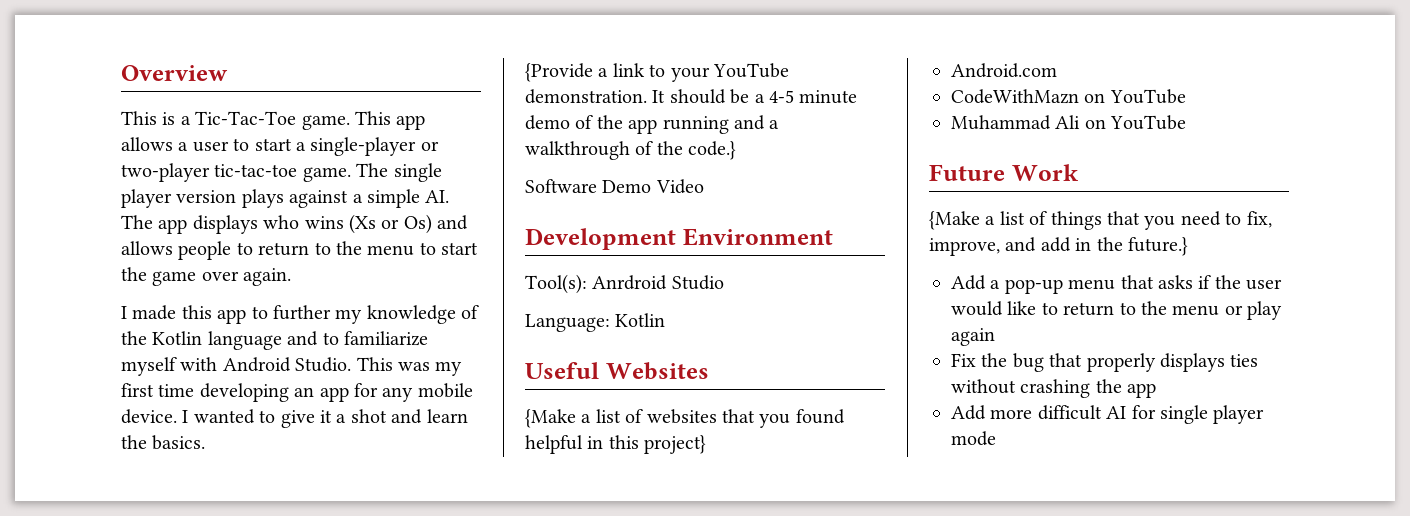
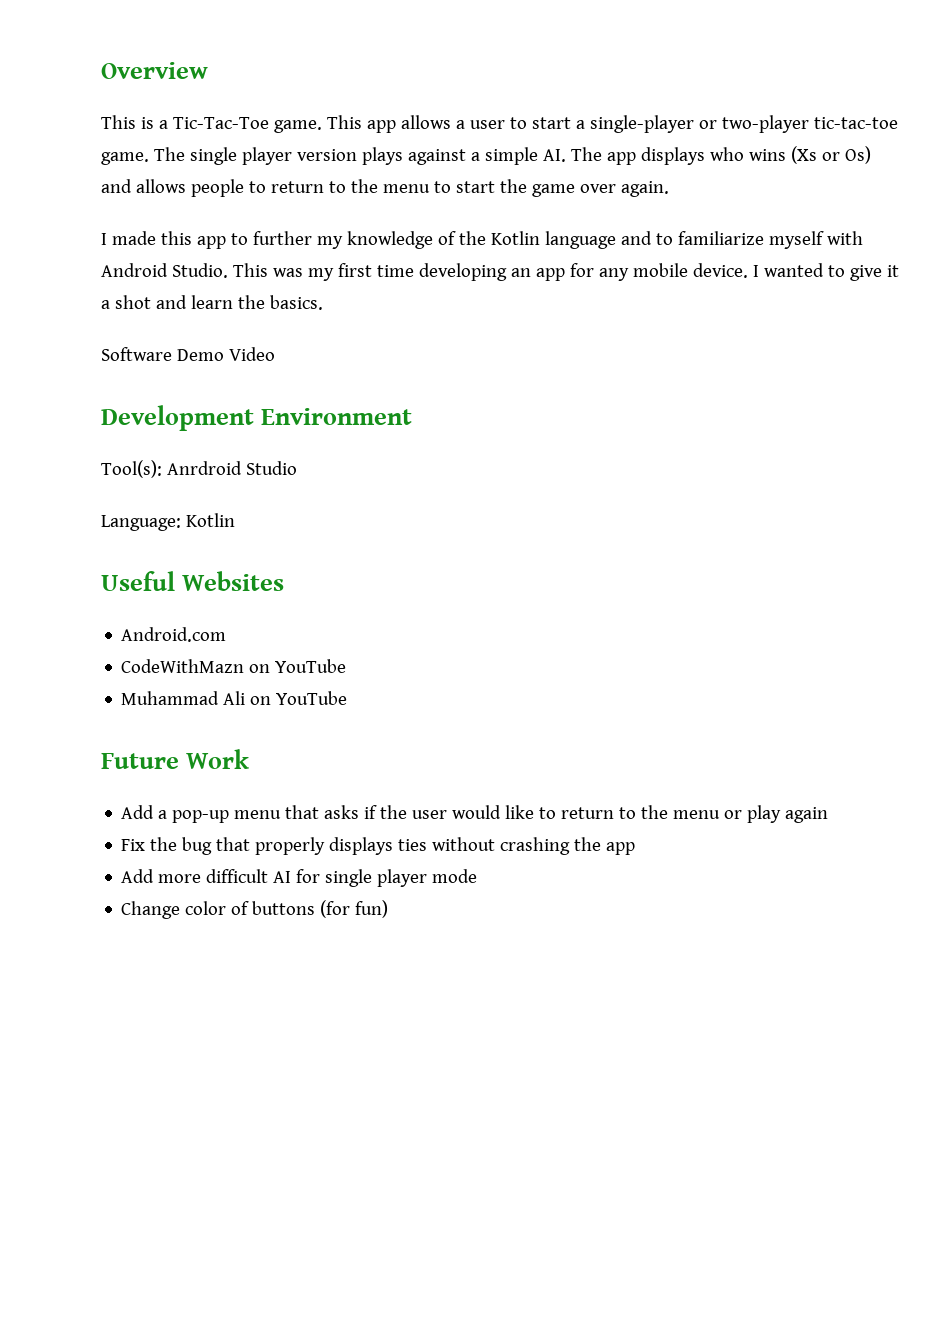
[525,63,789,82] [525,89,858,104] [525,115,780,134] [525,141,737,160] // {Provide a link to your YouTube demonstration. It should be a 4-5 minute demo of the app running and a walkthrough of the code.} -> (323, 302) none
[525,409,845,428] [525,435,707,454] // {Make a list of websites that you found helpful in this project} -> (285, 581) none
[929,211,1272,230] [929,237,1188,256] // {Make a list of things that you need to fix, improve, and add in the future.} -> (250, 759) none
(996, 438) none -> [121,900,389,919] // Change color of buttons (for fun)

